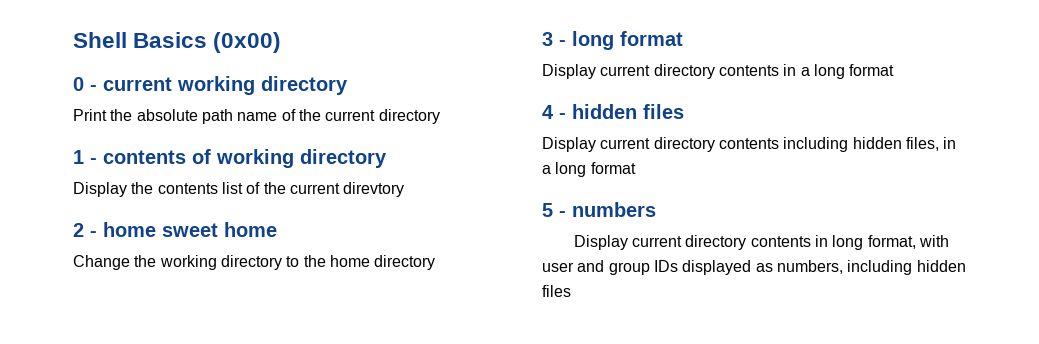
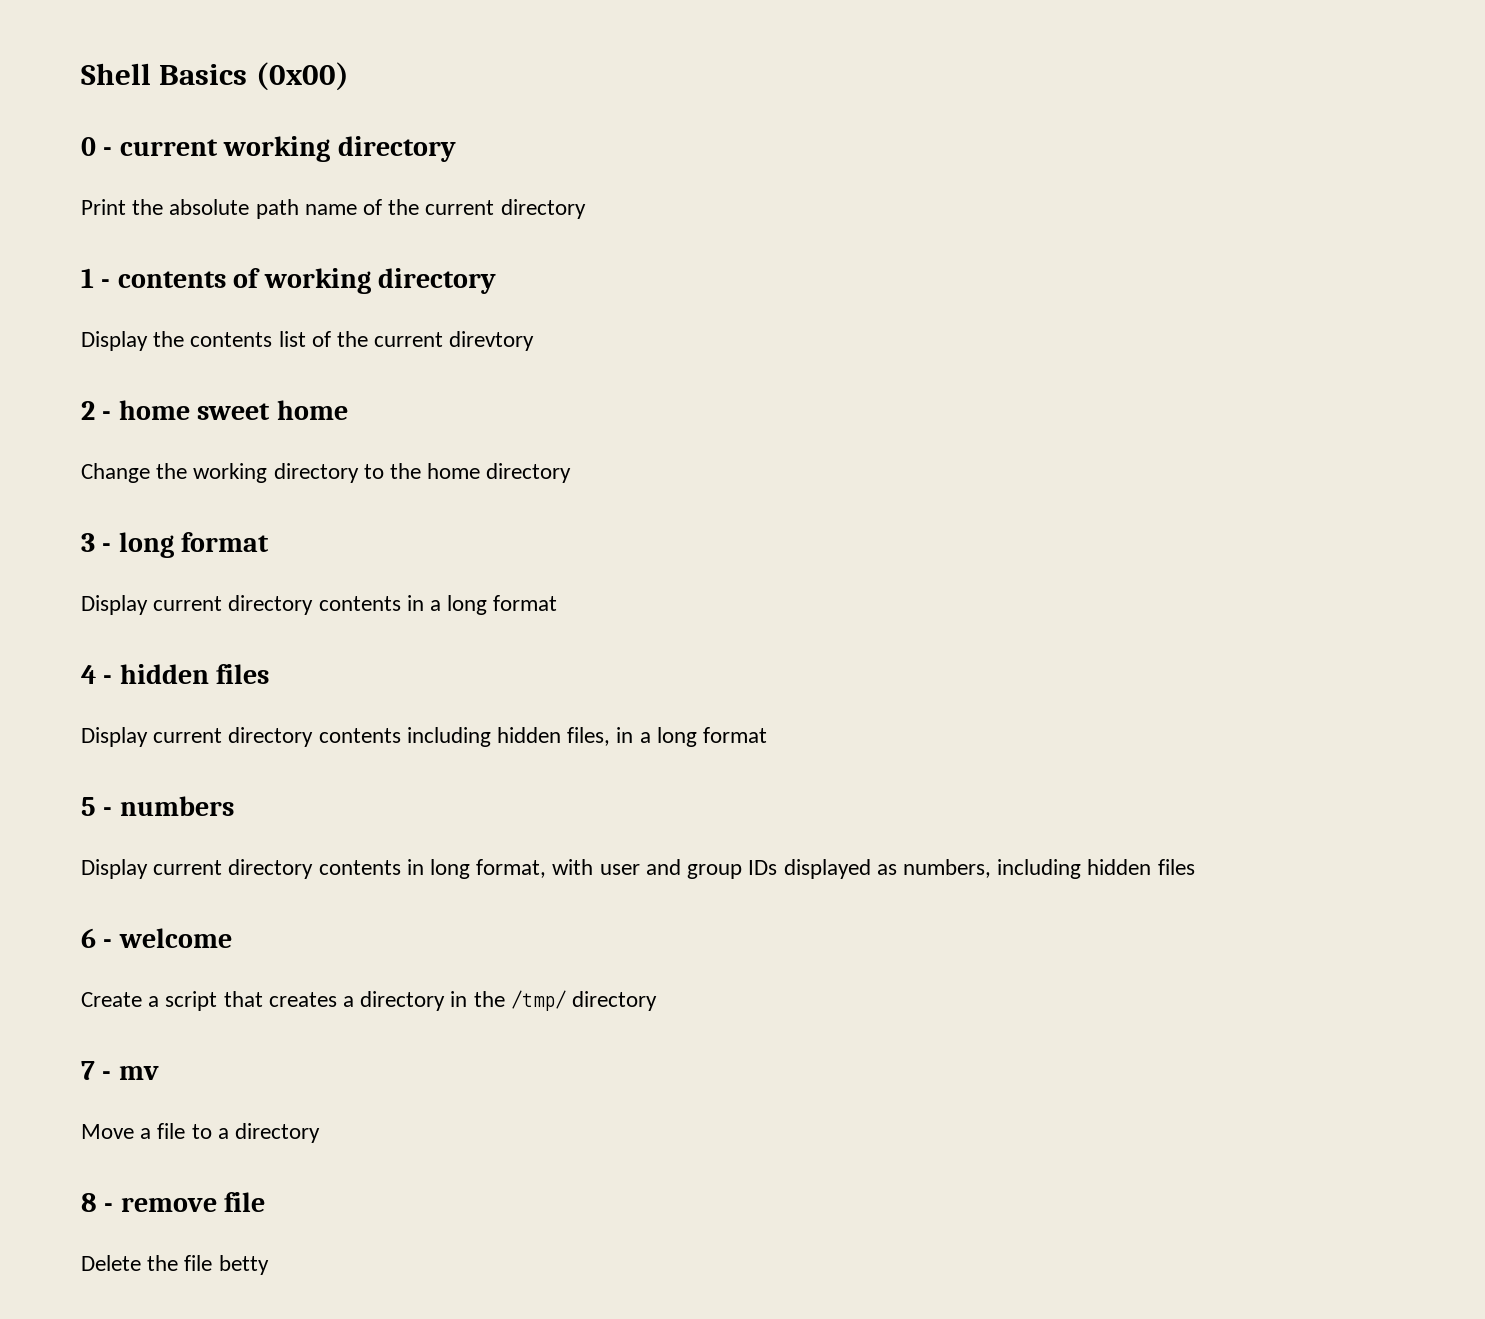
(571, 291) none -> [81,928,232,948] [81,990,658,1011] [81,1061,159,1080] [81,1123,321,1143] [81,1192,266,1212] [81,1255,269,1275] // 6 - welcome // Create a script that creates a directory in the /tmp/ directory // 7 - mv // Move a file to a directory // 8 - remove file // Delete the file betty

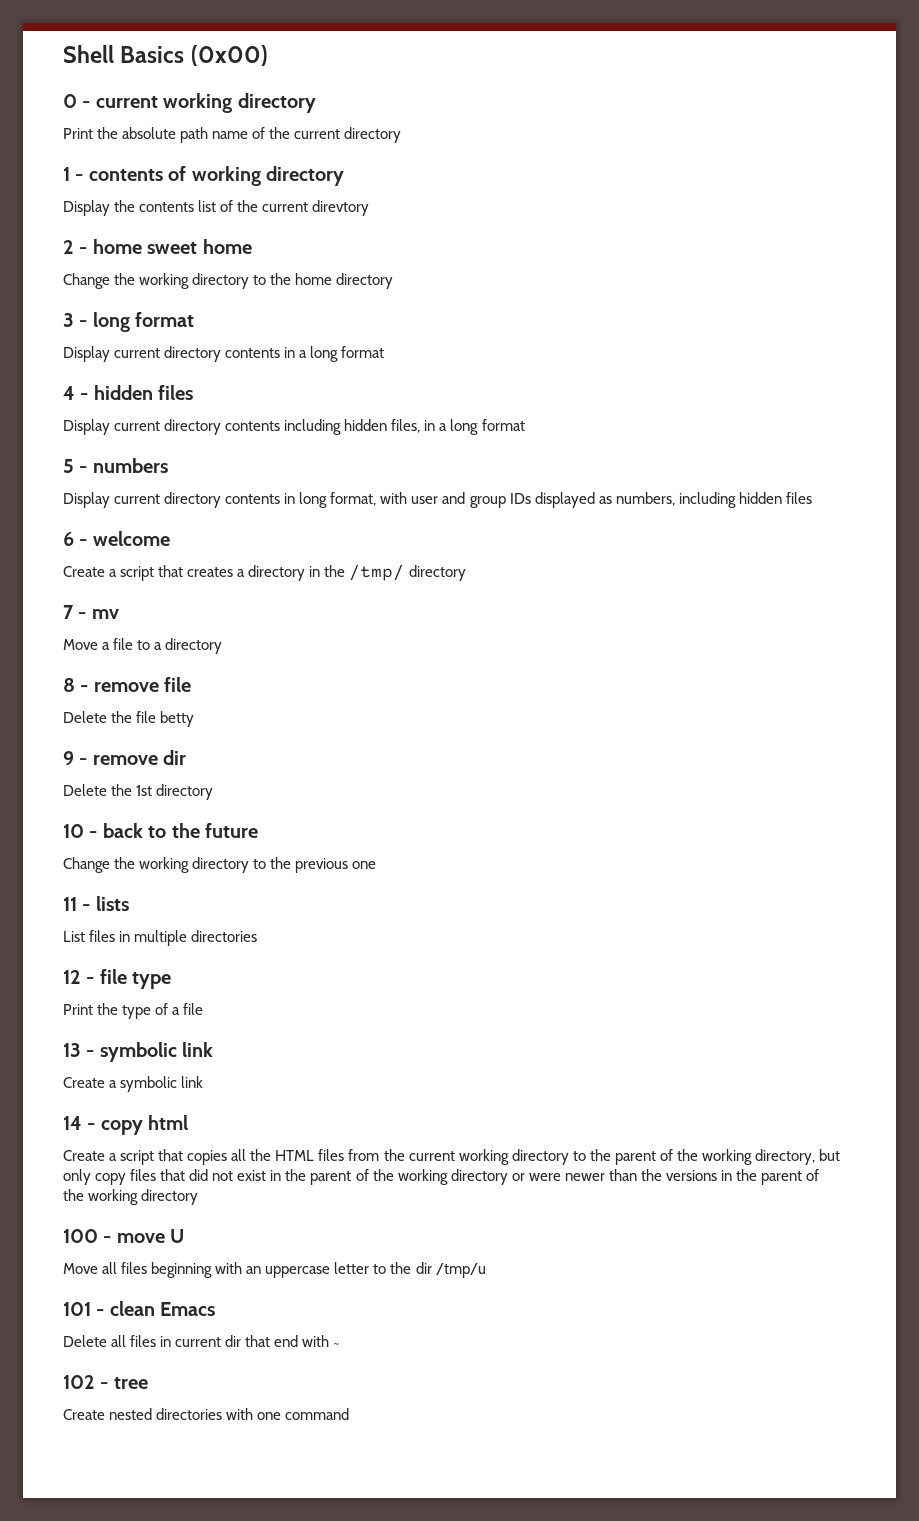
(269, 1265) none -> [63,750,187,765] [63,784,214,800] [63,823,258,838] [63,857,377,873] [63,896,129,911] [63,930,258,946] [63,969,172,989] [63,1003,204,1019] [63,1042,214,1062] [63,1076,204,1092] [63,1115,189,1135] [63,1149,841,1165] [63,1169,820,1185] [63,1189,199,1205] [63,1229,185,1243] [63,1262,486,1278] [63,1301,216,1316] [63,1335,341,1347] [63,1375,148,1389] [63,1408,350,1420] // 9 - remove dir // Delete the 1st directory // 10 - back to the future // Change the working directory to the previous one // 11 - lists // List files in multiple directories // 12 - file type // Print the type of a file // 13 - symbolic link // Create a symbolic link // 14 - copy html // Create a script that copies all the HTML files from the current working directory to the parent of the working directory, but only copy files that did not exist in the parent of the working directory or were newer than the versions in the parent of the working directory // 100 - move U // Move all files beginning with an uppercase letter to the dir /tmp/u // 101 - clean Emacs // Delete all files in current dir that end with ~ // 102 - tree // Create nested directories with one command

